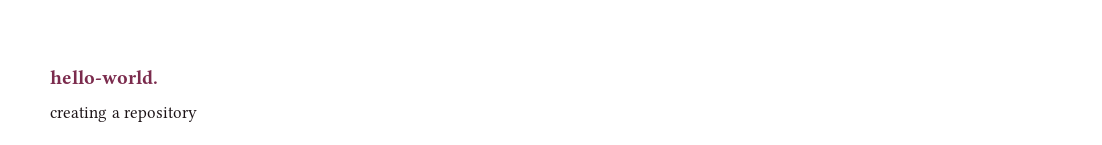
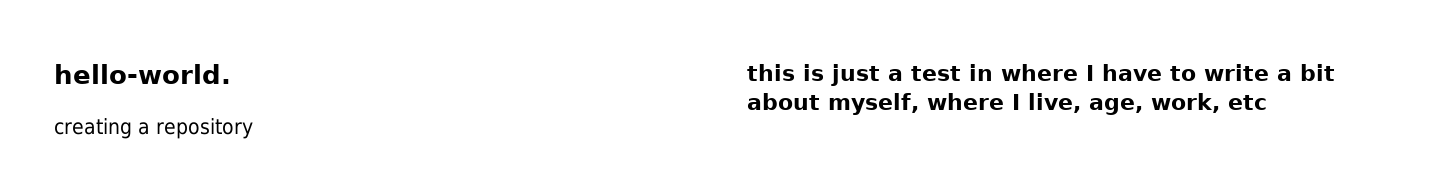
(198, 114) none -> [747,64,1335,86] [747,93,1267,115] // this is just a test in where I have to write a bit about myself, where I live, age, work, etc

